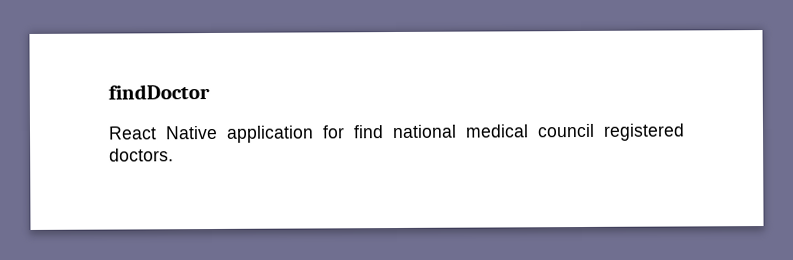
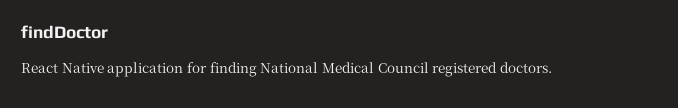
[353,123,595,139] find national medical council -> [209,62,429,77] finding National Medical Council

